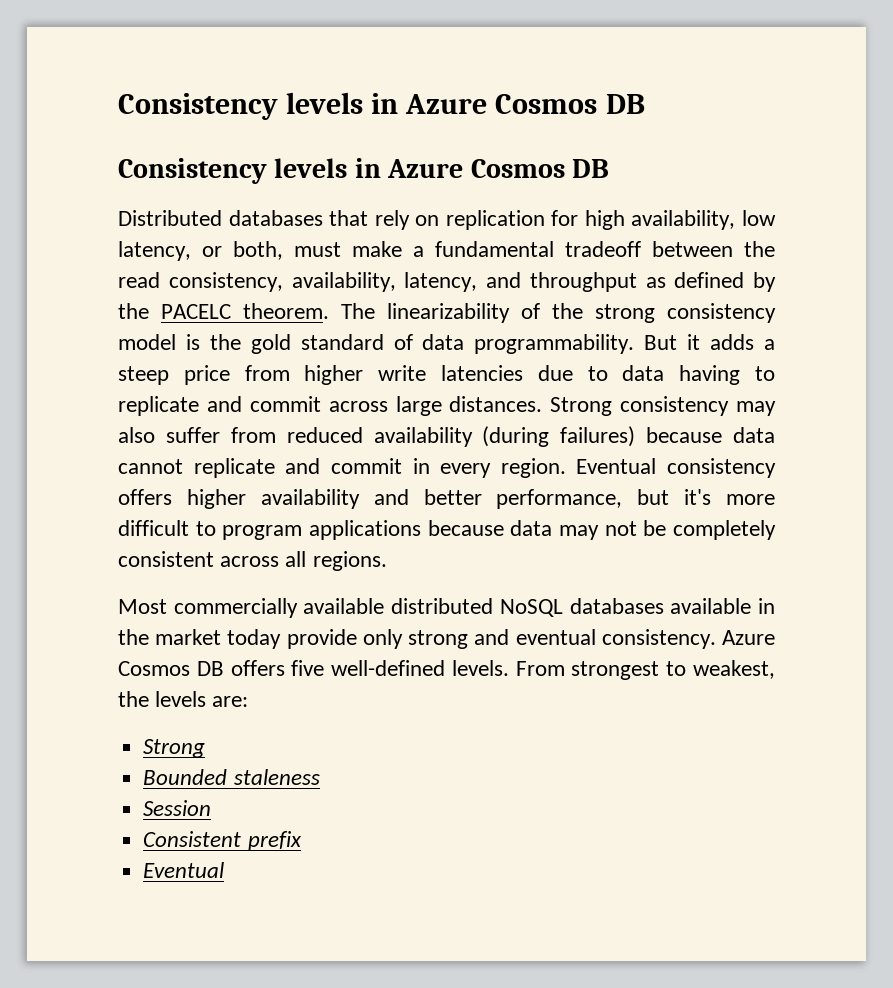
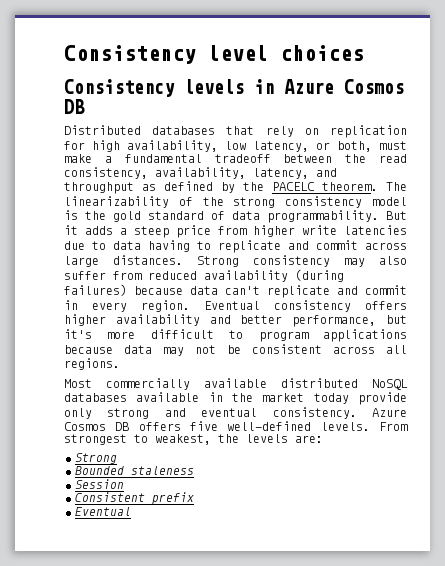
[118,92,645,120] Consistency levels in Azure Cosmos DB -> [64,45,364,64] Consistency level choices
[118,459,183,474] cannot -> [225,286,260,295] can't
[673,520,776,540] completely -> (241, 349) none

